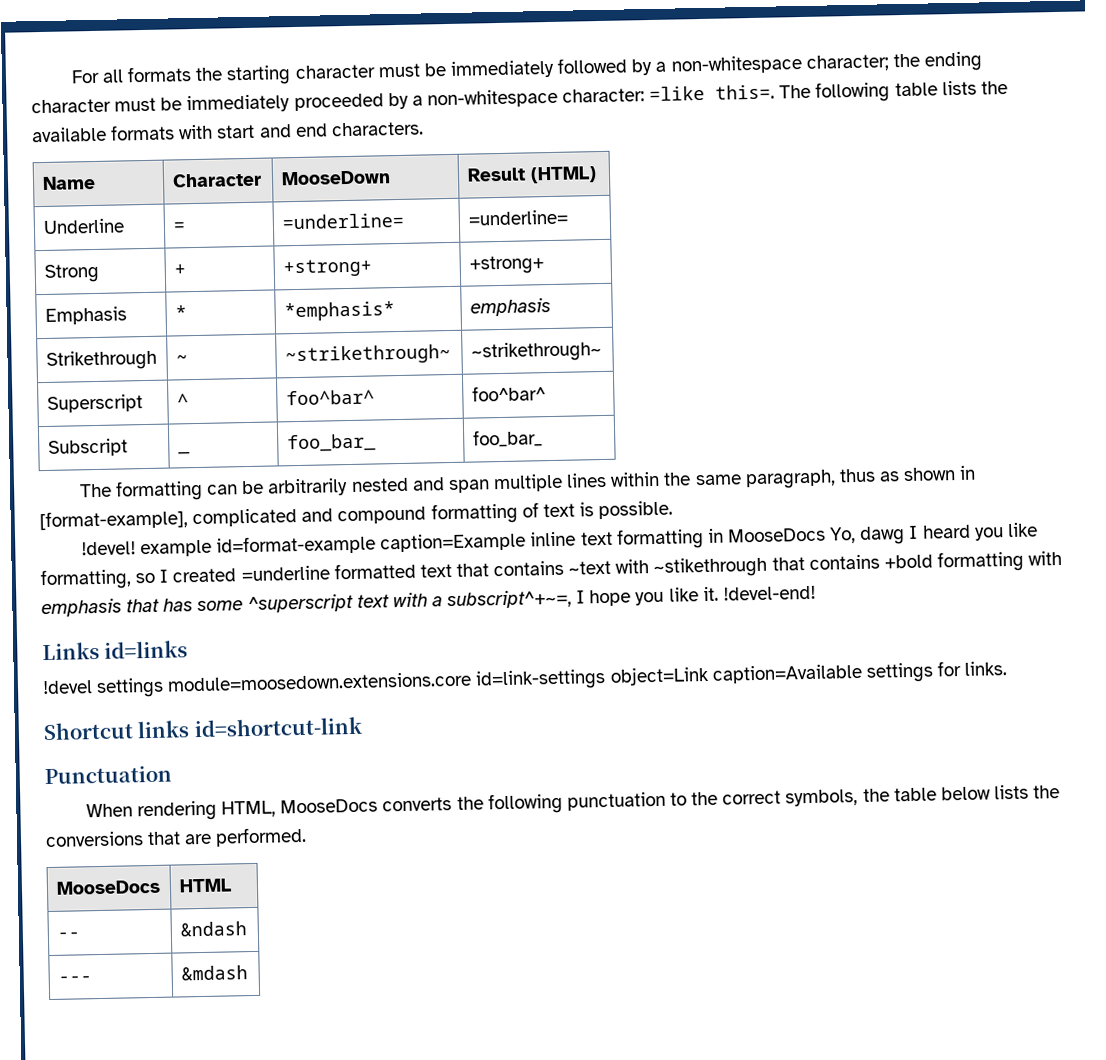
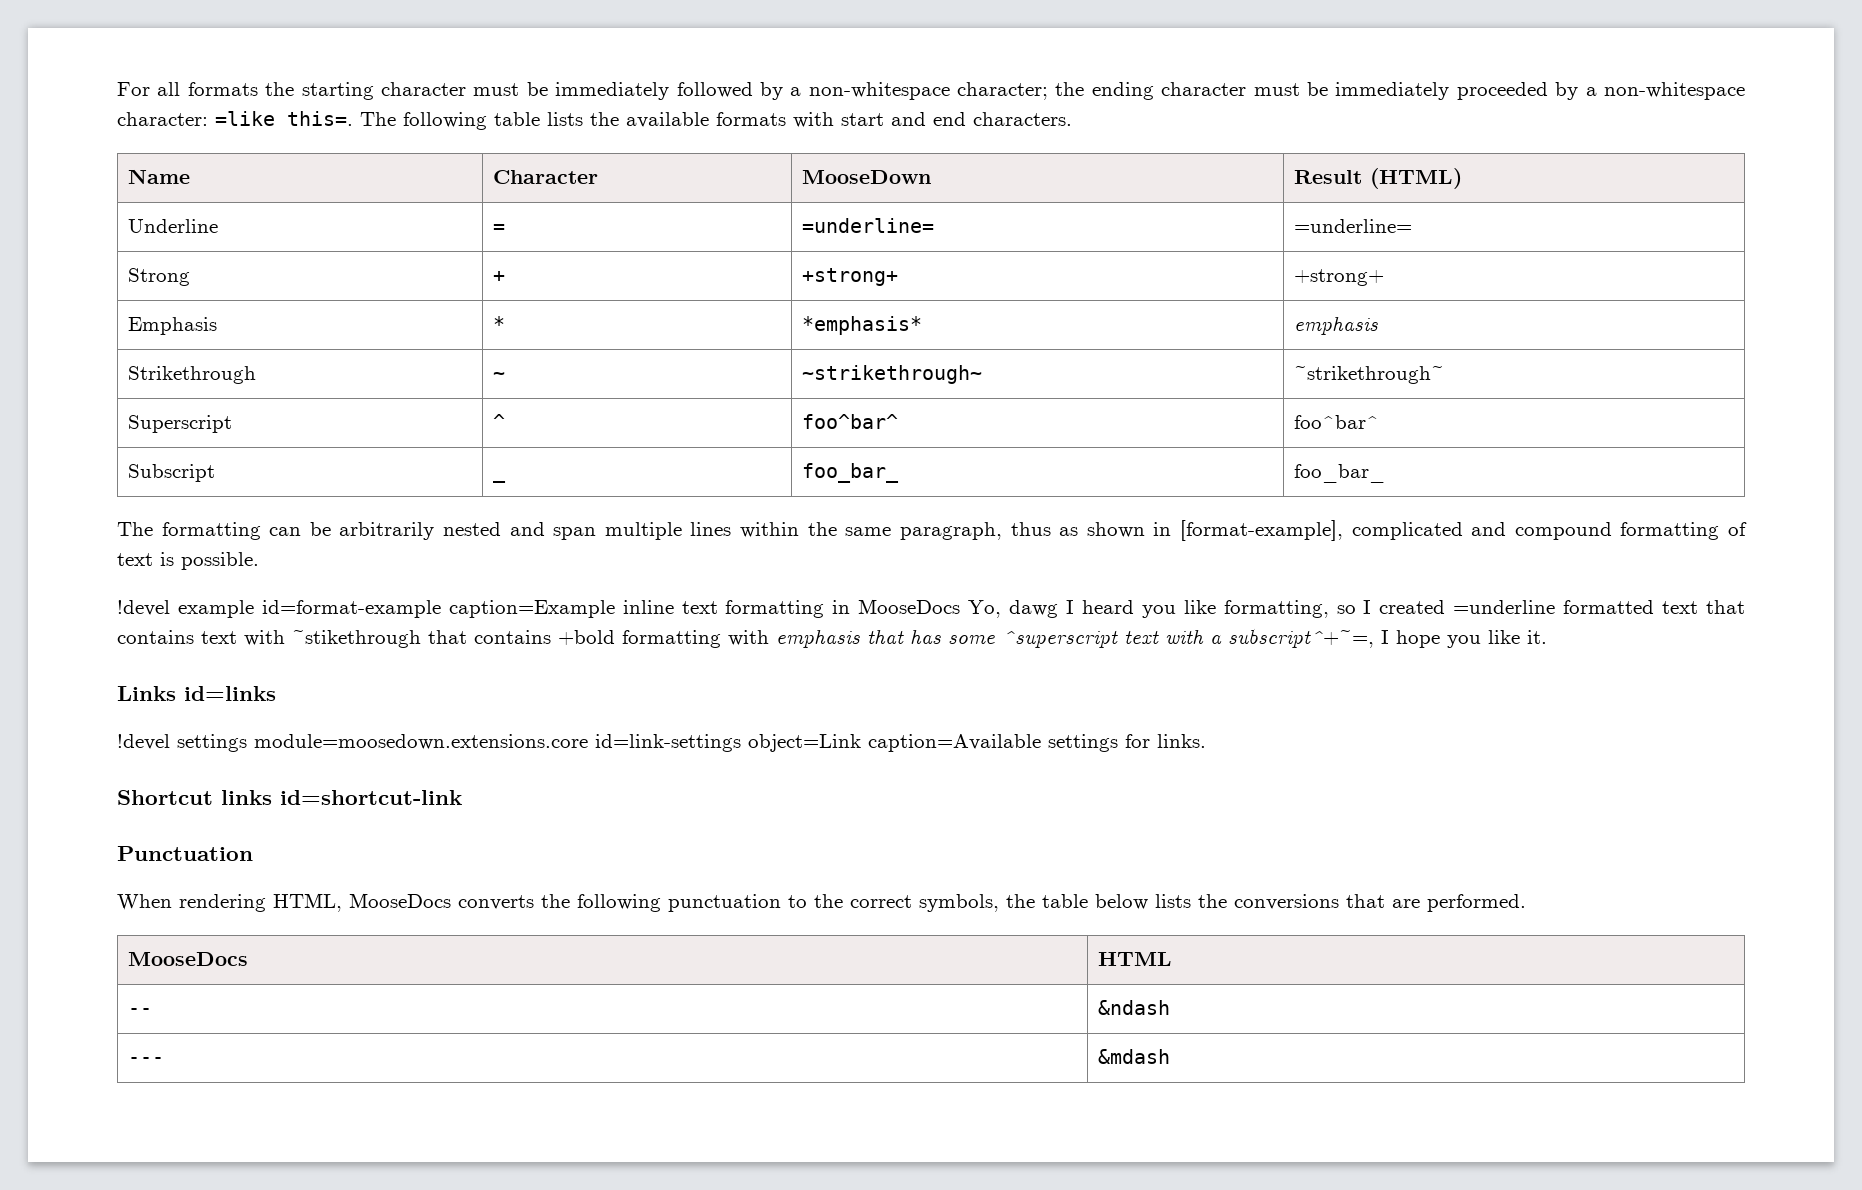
[80,541,136,556] !devel! -> [117,600,170,616] !devel
[568,560,612,575] ~text -> [201,631,237,644] text
[722,585,816,601] !devel-end! -> (1547, 637) none

